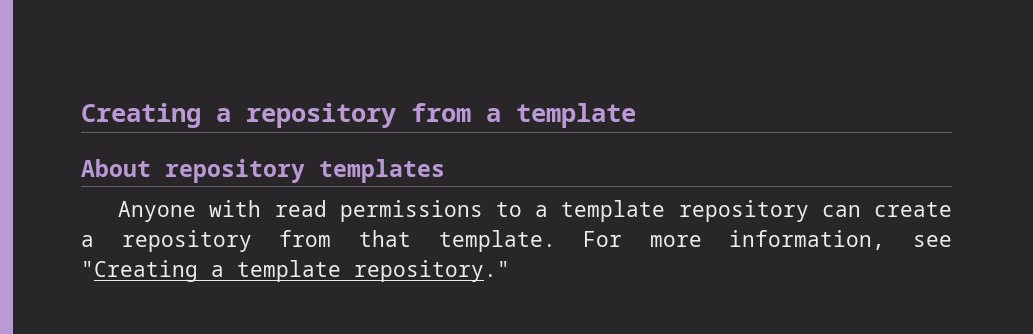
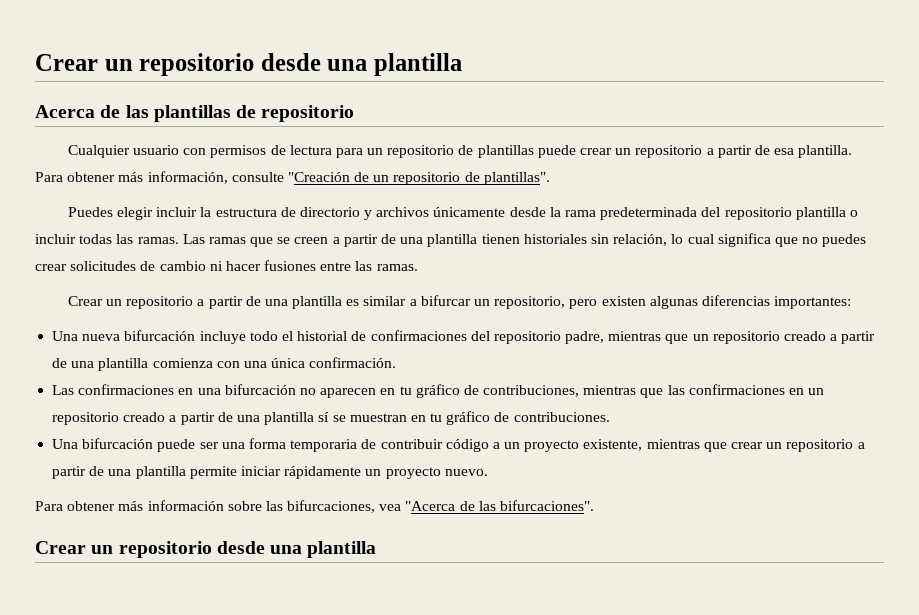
[81,103,636,128] [81,159,445,183] [118,200,953,222] [81,230,952,252] [81,260,510,282] Creating a repository from a template // About repository templates // Anyone with read permissions to a template repository can create a repository from that template. For more information, see "Creating a template repository." -> [35,53,463,76] [35,105,355,122] [67,145,853,158] [35,171,550,185] [67,207,858,220] [35,233,867,247] [35,260,418,271] [67,295,852,309] [52,330,876,344] [52,357,397,371] [52,384,825,398] [52,411,610,425] [52,438,865,452] [52,466,488,479] [35,500,595,513] [35,541,377,558] Crear un repositorio desde una plantilla // Acerca de las plantillas de repositorio // Cualquier usuario con permisos de lectura para un repositorio de plantillas puede crear un repositorio a partir de esa plantilla. Para obtener más información, consulte "Creación de un repositorio de plantillas". // Puedes elegir incluir la estructura de directorio y archivos únicamente desde la rama predeterminada del repositorio plantilla o incluir todas las ramas. Las ramas que se creen a partir de una plantilla tienen historiales sin relación, lo cual significa que no puedes crear solicitudes de cambio ni hacer fusiones entre las ramas. // Crear un repositorio a partir de una plantilla es similar a bifurcar un repositorio, pero existen algunas diferencias importantes: // Una nueva bifurcación incluye todo el historial de confirmaciones del repositorio padre, mientras que un repositorio creado a partir de una plantilla comienza con una única confirmación. // Las confirmaciones en una bifurcación no aparecen en tu gráfico de contribuciones, mientras que las confirmaciones en un repositorio creado a partir de una plantilla sí se muestran en tu gráfico de contribuciones. // Una bifurcación puede ser una forma temporaria de contribuir código a un proyecto existente, mientras que crear un repositorio a partir de una plantilla permite iniciar rápidamente un proyecto nuevo. // Para obtener más información sobre las bifurcaciones, vea "Acerca de las bifurcaciones". // Crear un repositorio desde una plantilla

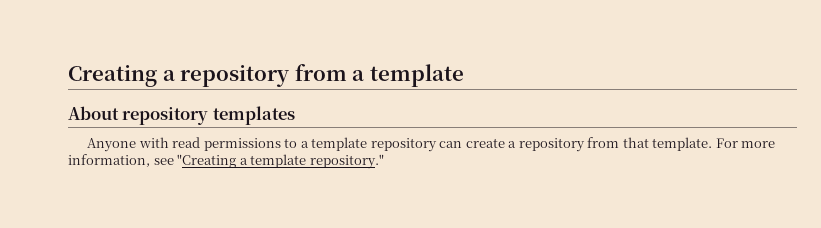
[35,53,463,76] [35,105,355,122] [67,145,853,158] [35,171,550,185] [67,207,858,220] [35,233,867,247] [35,260,418,271] [67,295,852,309] [52,330,876,344] [52,357,397,371] [52,384,825,398] [52,411,610,425] [52,438,865,452] [52,466,488,479] [35,500,595,513] [35,541,377,558] Crear un repositorio desde una plantilla // Acerca de las plantillas de repositorio // Cualquier usuario con permisos de lectura para un repositorio de plantillas puede crear un repositorio a partir de esa plantilla. Para obtener más información, consulte "Creación de un repositorio de plantillas". // Puedes elegir incluir la estructura de directorio y archivos únicamente desde la rama predeterminada del repositorio plantilla o incluir todas las ramas. Las ramas que se creen a partir de una plantilla tienen historiales sin relación, lo cual significa que no puedes crear solicitudes de cambio ni hacer fusiones entre las ramas. // Crear un repositorio a partir de una plantilla es similar a bifurcar un repositorio, pero existen algunas diferencias importantes: // Una nueva bifurcación incluye todo el historial de confirmaciones del repositorio padre, mientras que un repositorio creado a partir de una plantilla comienza con una única confirmación. // Las confirmaciones en una bifurcación no aparecen en tu gráfico de contribuciones, mientras que las confirmaciones en un repositorio creado a partir de una plantilla sí se muestran en tu gráfico de contribuciones. // Una bifurcación puede ser una forma temporaria de contribuir código a un proyecto existente, mientras que crear un repositorio a partir de una plantilla permite iniciar rápidamente un proyecto nuevo. // Para obtener más información sobre las bifurcaciones, vea "Acerca de las bifurcaciones". // Crear un repositorio desde una plantilla -> [68,64,464,87] [68,106,295,125] [87,137,776,152] [68,154,384,169] Creating a repository from a template // About repository templates // Anyone with read permissions to a template repository can create a repository from that template. For more information, see "Creating a template repository."

